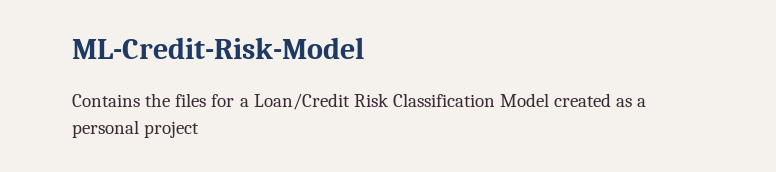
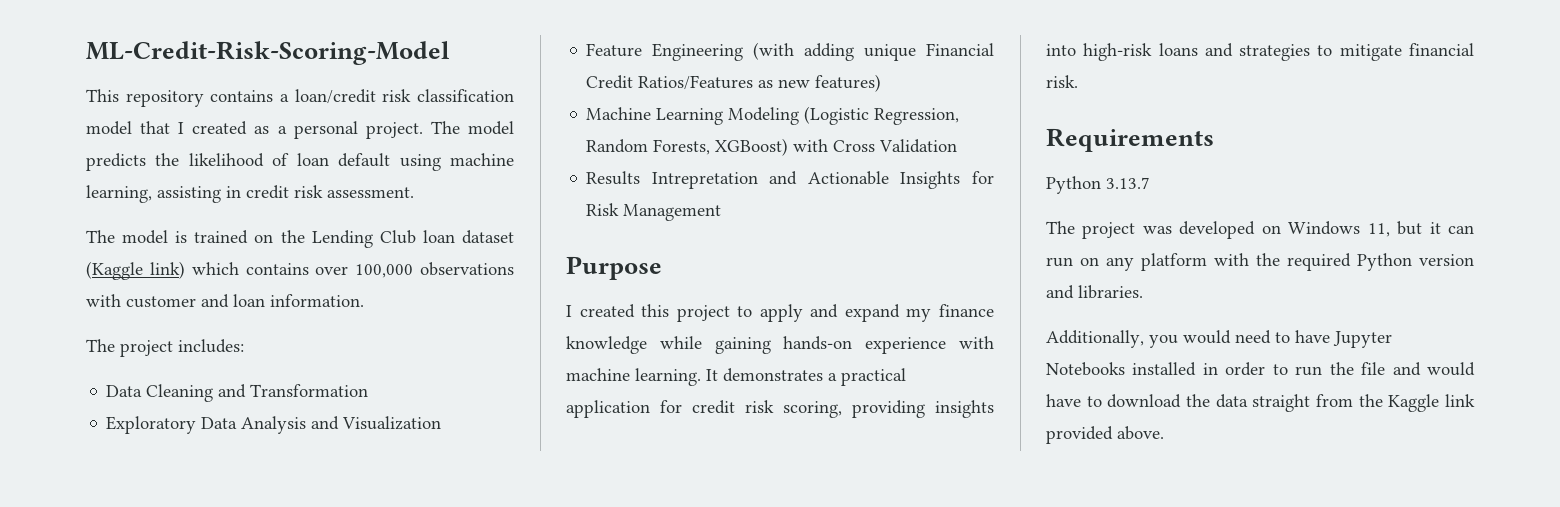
[72,37,364,59] [72,93,647,110] [72,120,200,138] ML-Credit-Risk-Model // Contains the files for a Loan/Credit Risk Classification Model created as a personal project -> [86,41,450,65] [86,89,514,107] [86,121,514,139] [86,153,514,171] [86,185,414,203] [86,230,514,248] [86,261,514,280] [86,294,364,308] [86,339,244,357] [106,384,369,402] [106,416,442,434] [586,42,994,61] [586,74,882,92] [586,106,960,125] [586,138,958,156] [586,171,994,189] [586,203,722,221] [566,256,662,280] [566,304,994,322] [566,336,994,354] [566,368,906,386] [566,400,994,418] [1046,43,1474,61] [1046,75,1078,88] [1046,128,1214,152] [1046,176,1150,194] [1046,221,1474,239] [1046,253,1474,271] [1046,285,1143,299] [1046,330,1392,348] [1046,362,1475,376] [1046,394,1475,412] [1046,426,1164,444] ML-Credit-Risk-Scoring-Model // This repository contains a loan/credit risk classification model that I created as a personal project. The model predicts the likelihood of loan default using machine learning, assisting in credit risk assessment. // The model is trained on the Lending Club loan dataset (Kaggle link) which contains over 100,000 observations with customer and loan information. // The project includes: // Data Cleaning and Transformation // Exploratory Data Analysis and Visualization // Feature Engineering (with adding unique Financial Credit Ratios/Features as new features) // Machine Learning Modeling (Logistic Regression, Random Forests, XGBoost) with Cross Validation // Results Intrepretation and Actionable Insights for Risk Management // Purpose // I created this project to apply and expand my finance knowledge while gaining hands-on experience with machine learning. It demonstrates a practical application for credit risk scoring, providing insights into high-risk loans and strategies to mitigate financial risk. // Requirements // Python 3.13.7 // The project was developed on Windows 11, but it can run on any platform with the required Python version and libraries. // Additionally, you would need to have Jupyter Notebooks installed in order to run the file and would have to download the data straight from the Kaggle link provided above.

